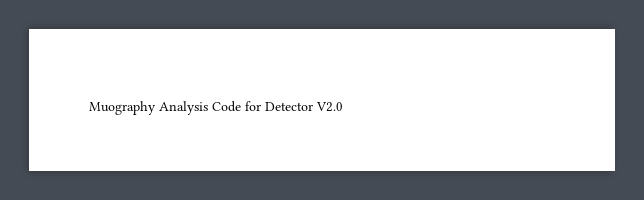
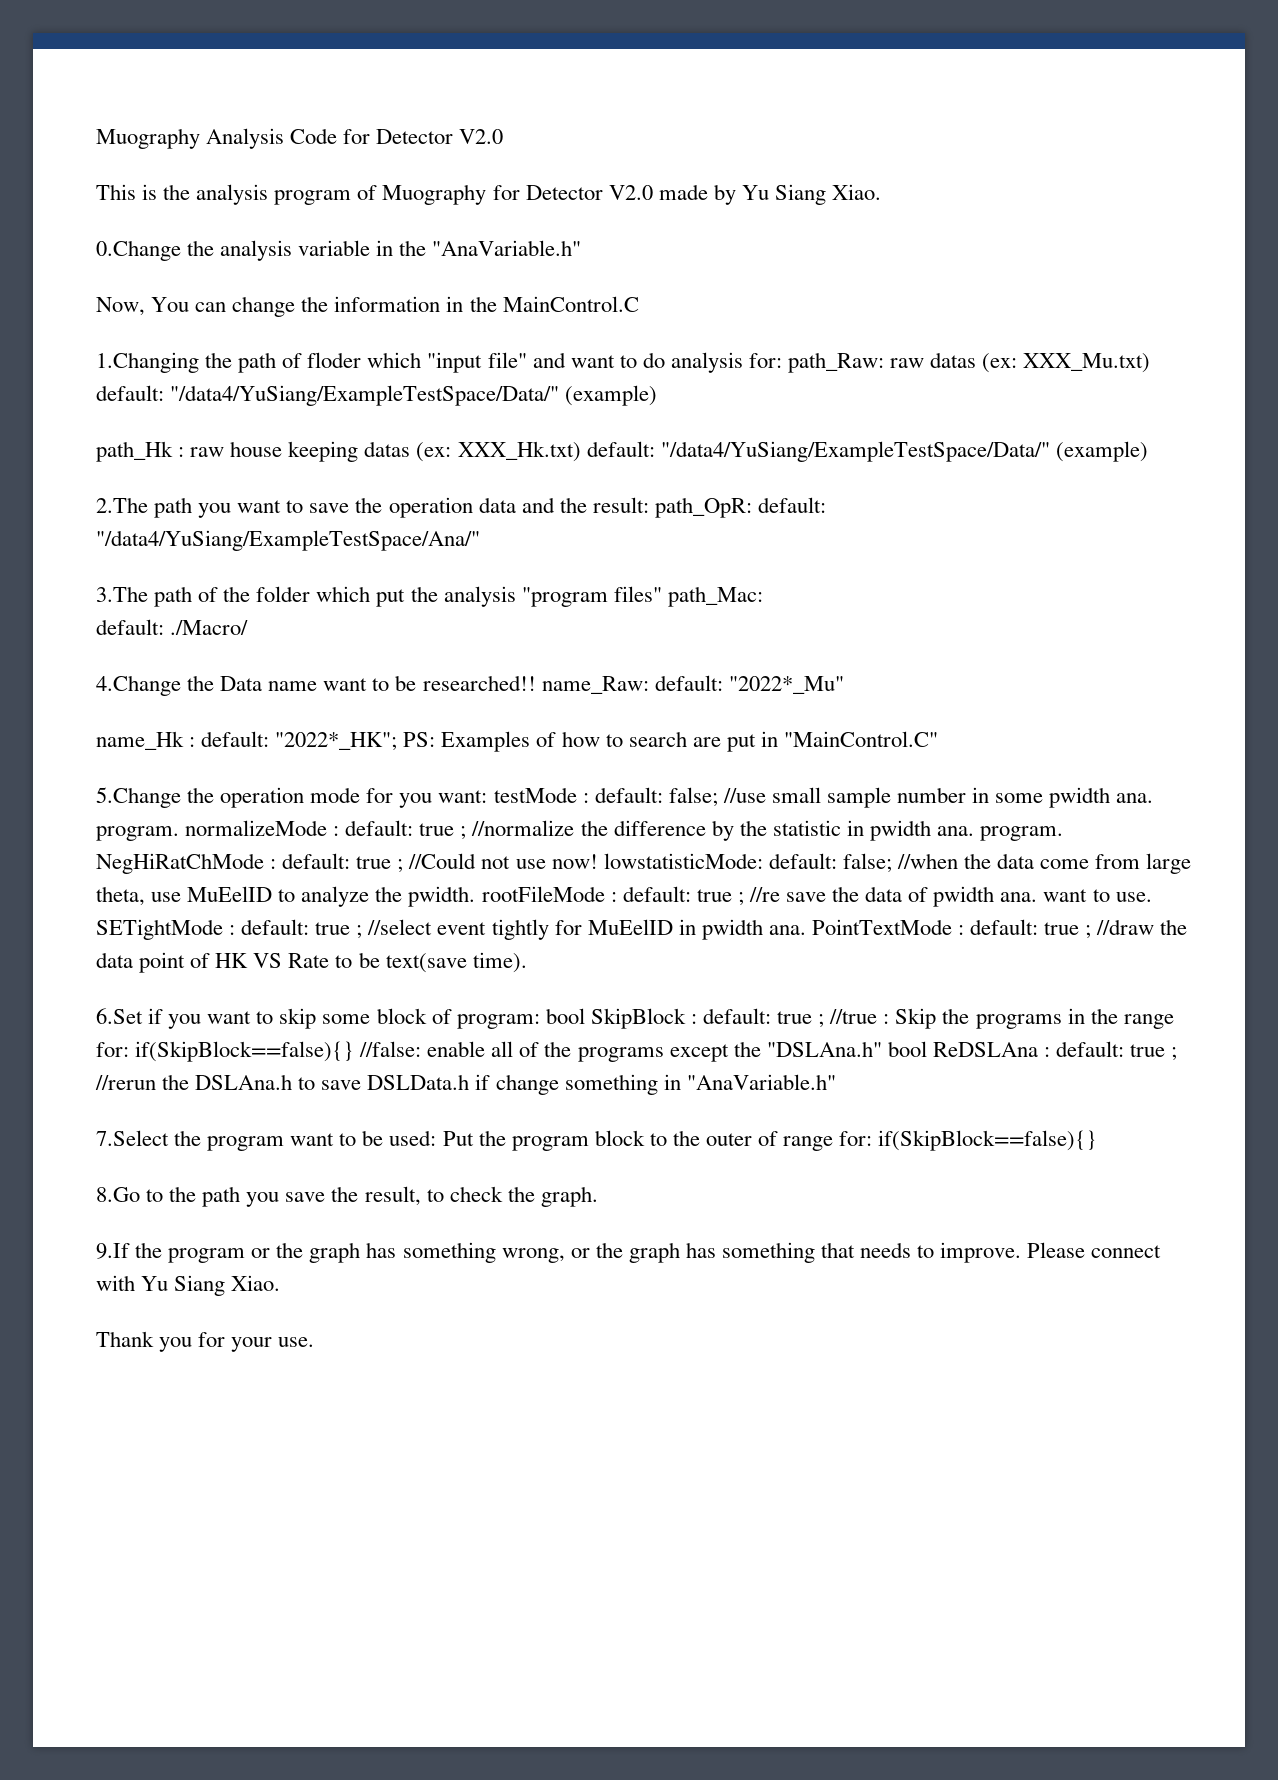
(343, 107) none -> [96,184,882,205] [96,240,582,261] [96,296,639,317] [96,352,1151,373] [96,385,658,406] [96,441,1148,462] [96,497,826,518] [96,530,480,551] [96,586,763,607] [96,619,249,635] [96,675,844,696] [96,731,938,752] [96,787,1154,808] [96,820,1064,841] [96,853,1192,874] [96,886,1152,907] [96,919,1188,940] [96,952,527,973] [96,1008,1174,1029] [96,1041,1178,1062] [95,1074,836,1095] [96,1130,1098,1151] [96,1186,598,1207] [96,1242,1162,1263] [96,1275,281,1296] [96,1331,315,1352] // This is the analysis program of Muography for Detector V2.0 made by Yu Siang Xiao. // 0.Change the analysis variable in the "AnaVariable.h" // Now, You can change the information in the MainControl.C // 1.Changing the path of floder which "input file" and want to do analysis for: path_Raw: raw datas (ex: XXX_Mu.txt) default: "/data4/YuSiang/ExampleTestSpace/Data/" (example) // path_Hk : raw house keeping datas (ex: XXX_Hk.txt) default: "/data4/YuSiang/ExampleTestSpace/Data/" (example) // 2.The path you want to save the operation data and the result: path_OpR: default: "/data4/YuSiang/ExampleTestSpace/Ana/" // 3.The path of the folder which put the analysis "program files" path_Mac: // default: ./Macro/ // 4.Change the Data name want to be researched!! name_Raw: default: "2022*_Mu" // name_Hk : default: "2022*_HK"; PS: Examples of how to search are put in "MainControl.C" // 5.Change the operation mode for you want: testMode : default: false; //use small sample number in some pwidth ana. program. normalizeMode : default: true ; //normalize the difference by the statistic in pwidth ana. program. NegHiRatChMode : default: true ; //Could not use now! lowstatisticMode: default: false; //when the data come from large theta, use MuEelID to analyze the pwidth. rootFileMode : default: true ; //re save the data of pwidth ana. want to use. SETightMode : default: true ; //select event tightly for MuEelID in pwidth ana. PointTextMode : default: true ; //draw the data point of HK VS Rate to be text(save time). // 6.Set if you want to skip some block of program: bool SkipBlock : default: true ; //true : Skip the programs in the range for: if(SkipBlock==false){} //false: enable all of the programs except the "DSLAna.h" bool ReDSLAna : default: true ; //rerun the DSLAna.h to save DSLData.h if change something in "AnaVariable.h" // 7.Select the program want to be used: Put the program block to the outer of range for: if(SkipBlock==false){} // 8.Go to the path you save the result, to check the graph. // 9.If the program or the graph has something wrong, or the graph has something that needs to improve. Please connect with Yu Siang Xiao. // Thank you for your use.

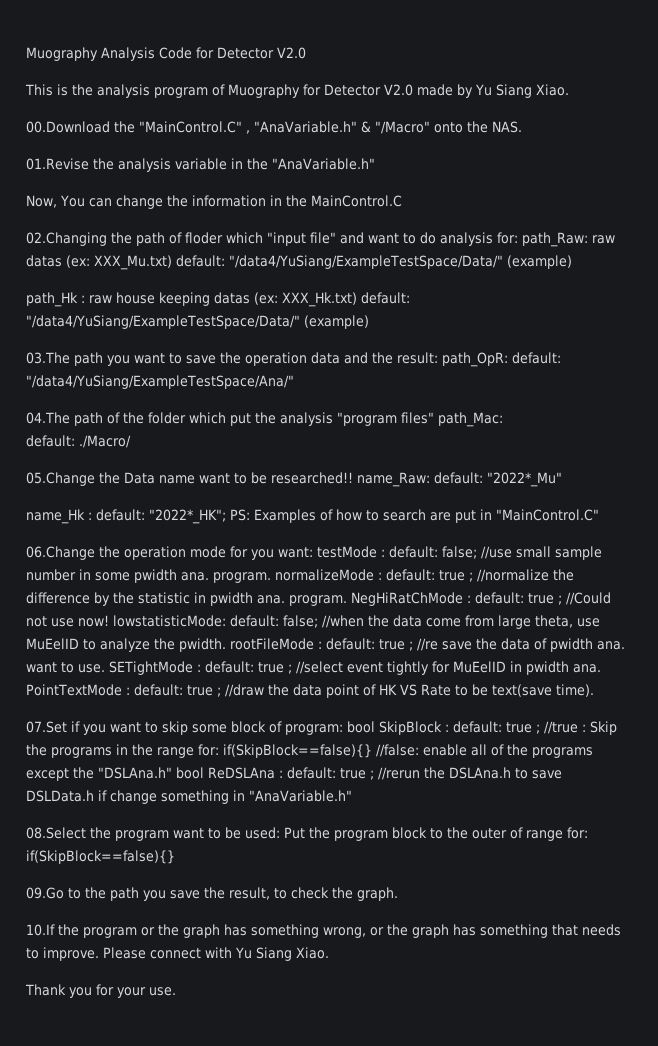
[96,240,181,261] 0.Change -> [26,121,522,134] [26,158,89,170] 00.Download the "MainControl.C" , "AnaVariable.h" & "/Macro" onto the NAS. // 01.Revise
[96,352,199,373] 1.Changing -> [26,232,107,246] 02.Changing
[96,497,148,513] 2.The -> [26,352,70,364] 03.The
[96,586,148,602] 3.The -> [26,412,70,424] 04.The
[96,675,181,696] 4.Change -> [26,472,95,486] 05.Change
[96,787,181,808] 5.Change -> [26,546,95,560] 06.Change
[96,1008,143,1024] 6.Set -> [26,721,67,733] 07.Set
[96,1130,169,1146] 7.Select -> [26,827,86,839] 08.Select
[96,1187,140,1202] 8.Go -> [26,887,64,899] 09.Go
[96,1243,130,1259] 9.If -> [26,924,55,936] 10.If

